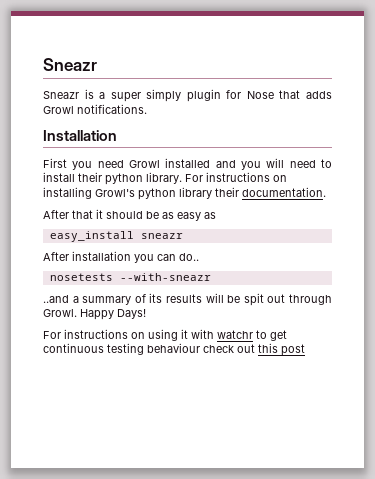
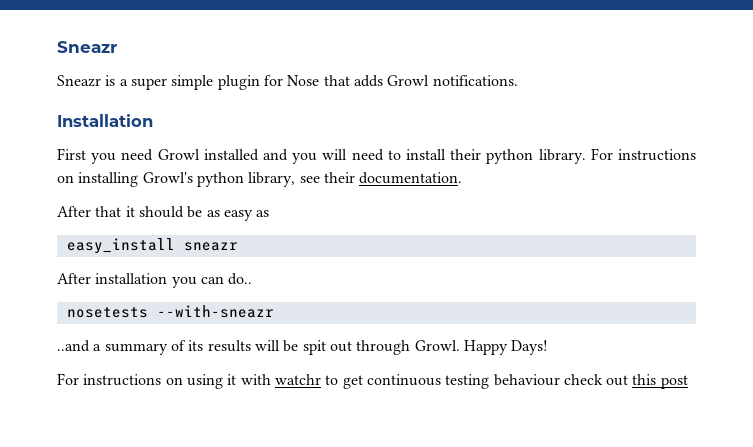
[146,89,182,102] simply -> [171,75,214,90] simple
[179,187,212,199] library -> [248,172,320,187] library, see

